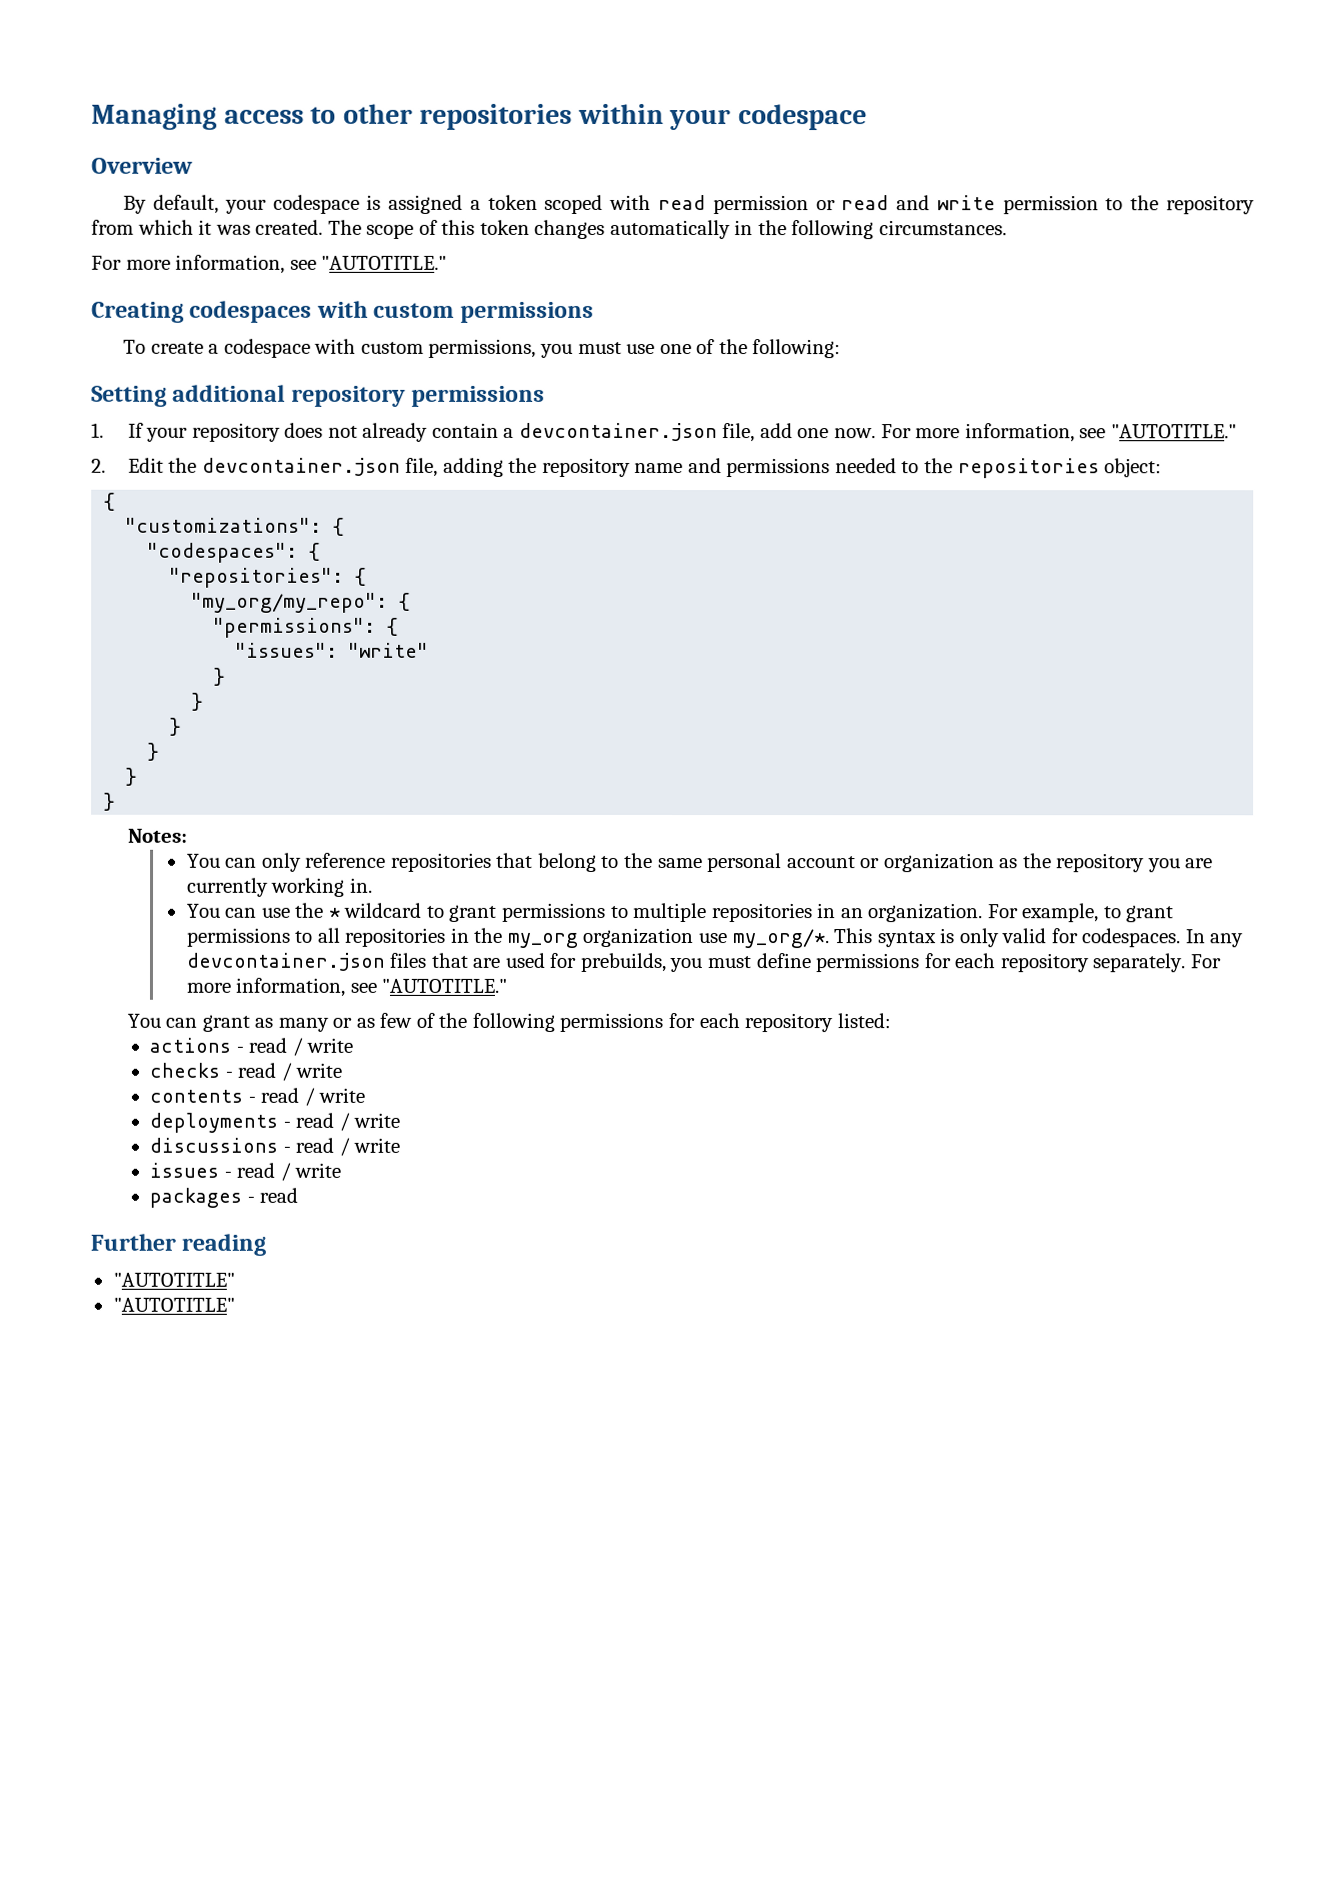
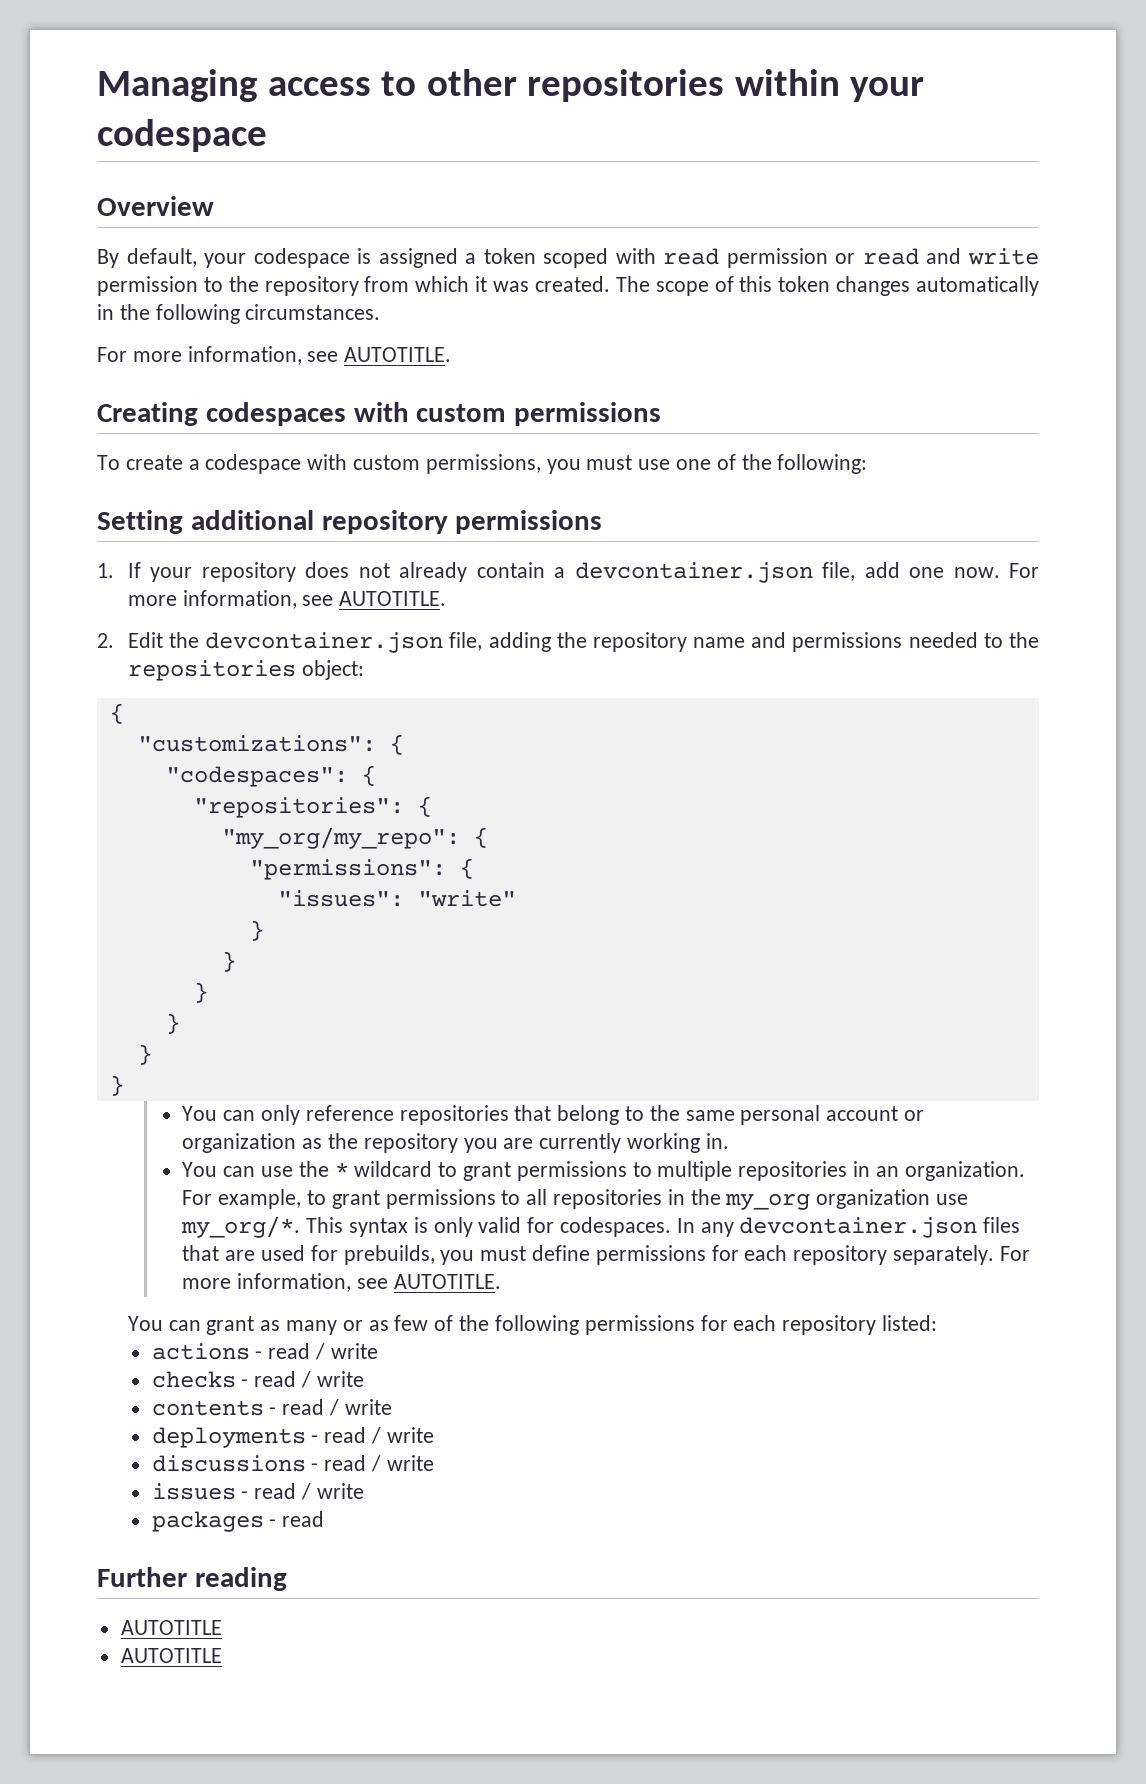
[321,255,448,270] "AUTOTITLE." -> [344,347,452,362] AUTOTITLE.
[1110,424,1237,439] "AUTOTITLE." -> [339,591,447,606] AUTOTITLE.
[127,828,188,843] // Notes: -> (124, 1085) none
[381,978,508,993] "AUTOTITLE." -> [393,1274,501,1289] AUTOTITLE.
[112,1272,235,1287] [112,1297,235,1312] "AUTOTITLE" // "AUTOTITLE" -> [120,1620,222,1635] [120,1648,222,1663] AUTOTITLE // AUTOTITLE

